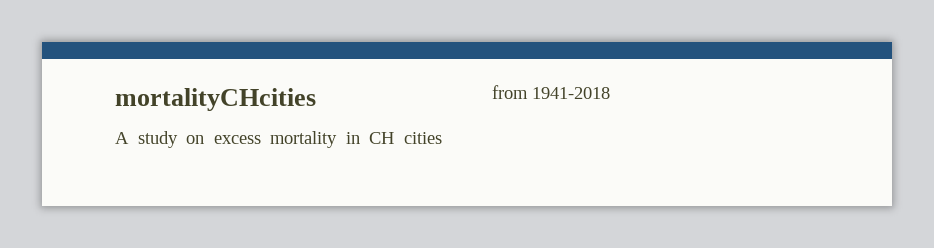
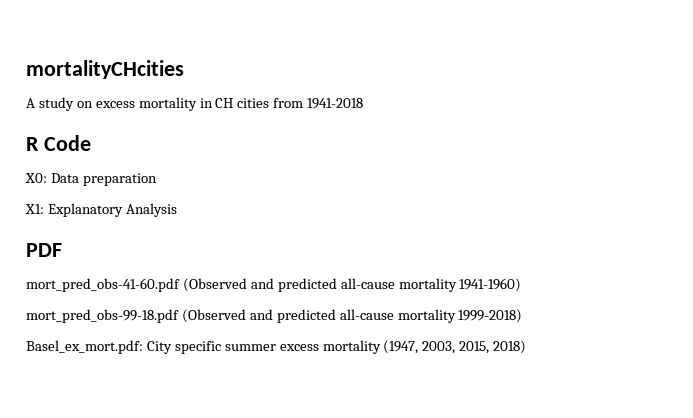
(610, 93) none -> [26,135,91,151] [25,173,157,186] [25,203,177,217] [26,243,62,257] [26,278,522,292] [26,309,523,323] [26,340,527,354] // R Code // X0: Data preparation // X1: Explanatory Analysis // PDF // mort_pred_obs-41-60.pdf (Observed and predicted all-cause mortality 1941-1960) // mort_pred_obs-99-18.pdf (Observed and predicted all-cause mortality 1999-2018) // Basel_ex_mort.pdf: City specific summer excess mortality (1947, 2003, 2015, 2018)

